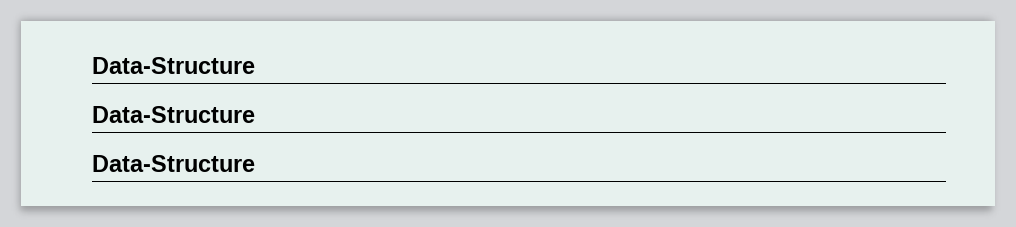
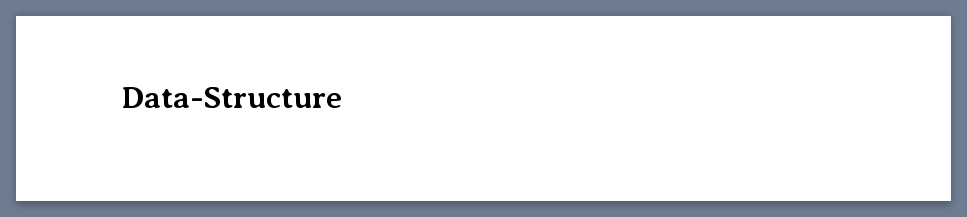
[92,57,255,74] [92,106,255,123] [92,155,255,172] Data-Structure // Data-Structure // Data-Structure -> [122,87,342,108] Data-Structure

